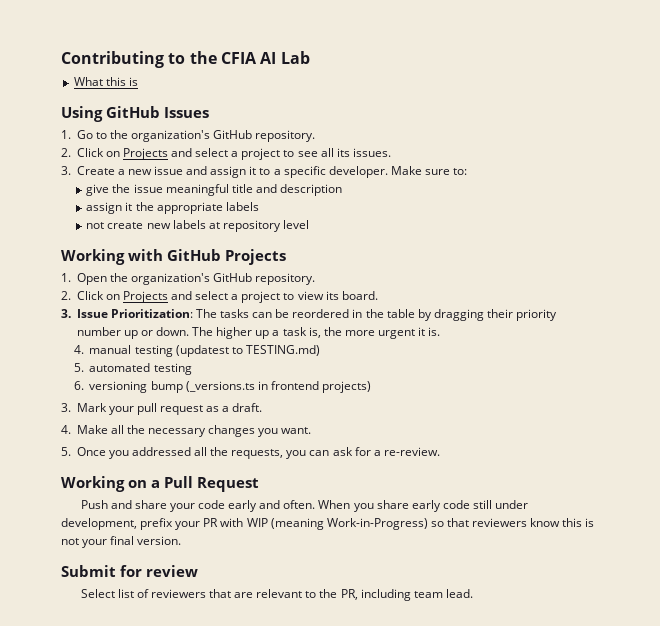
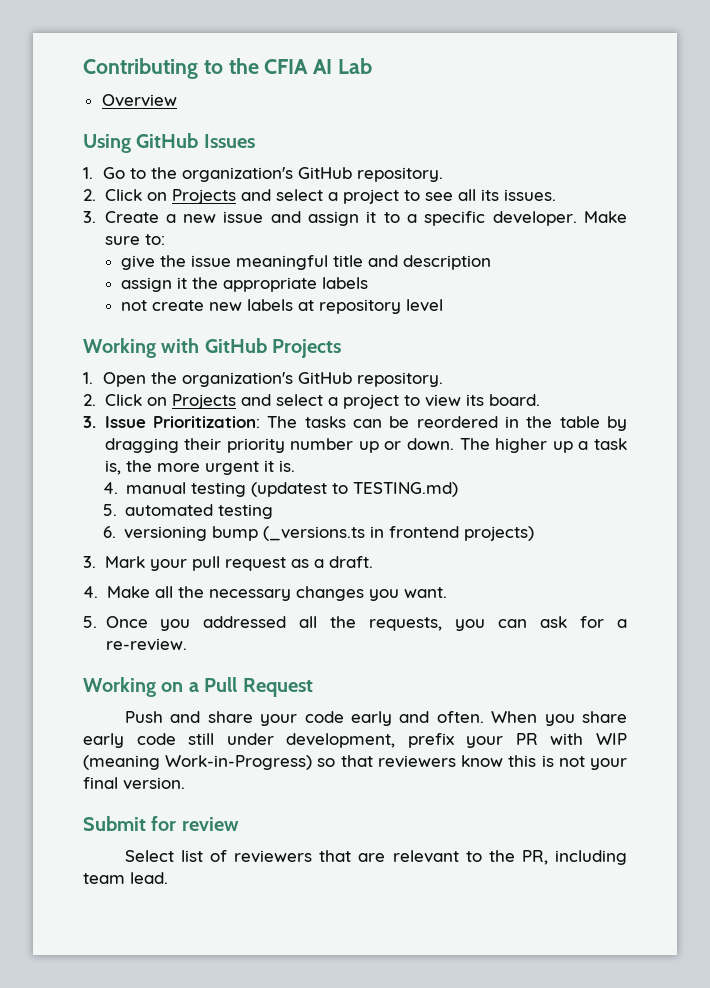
[73,77,138,86] What this is -> [101,94,177,107] Overview

